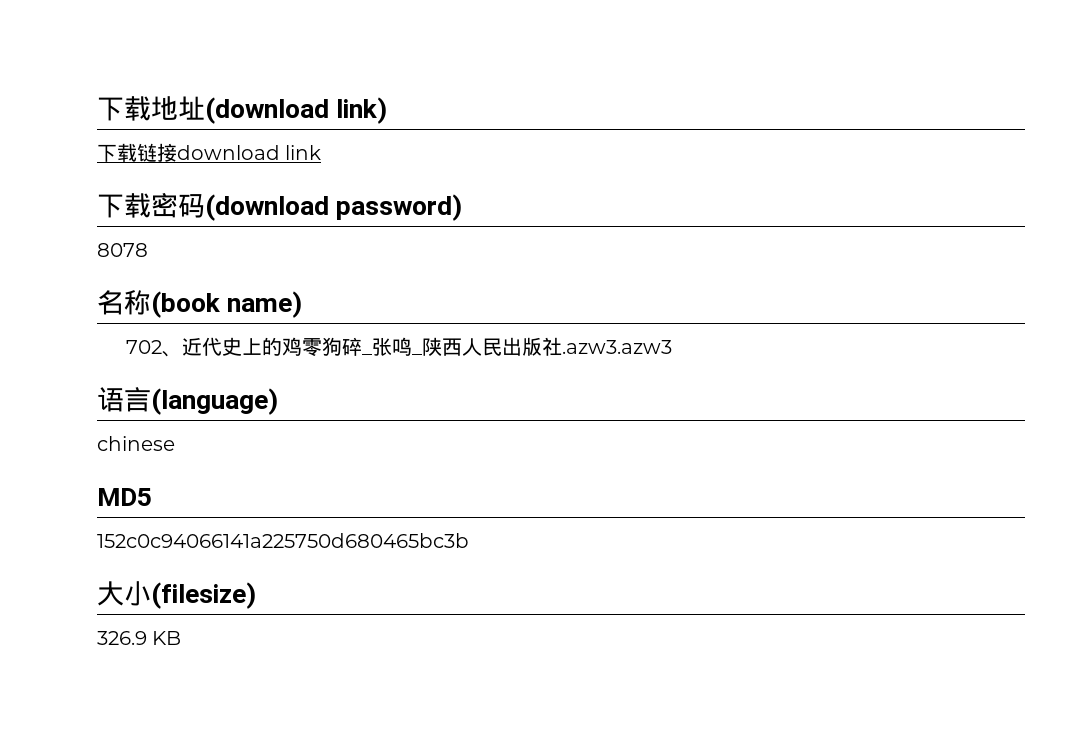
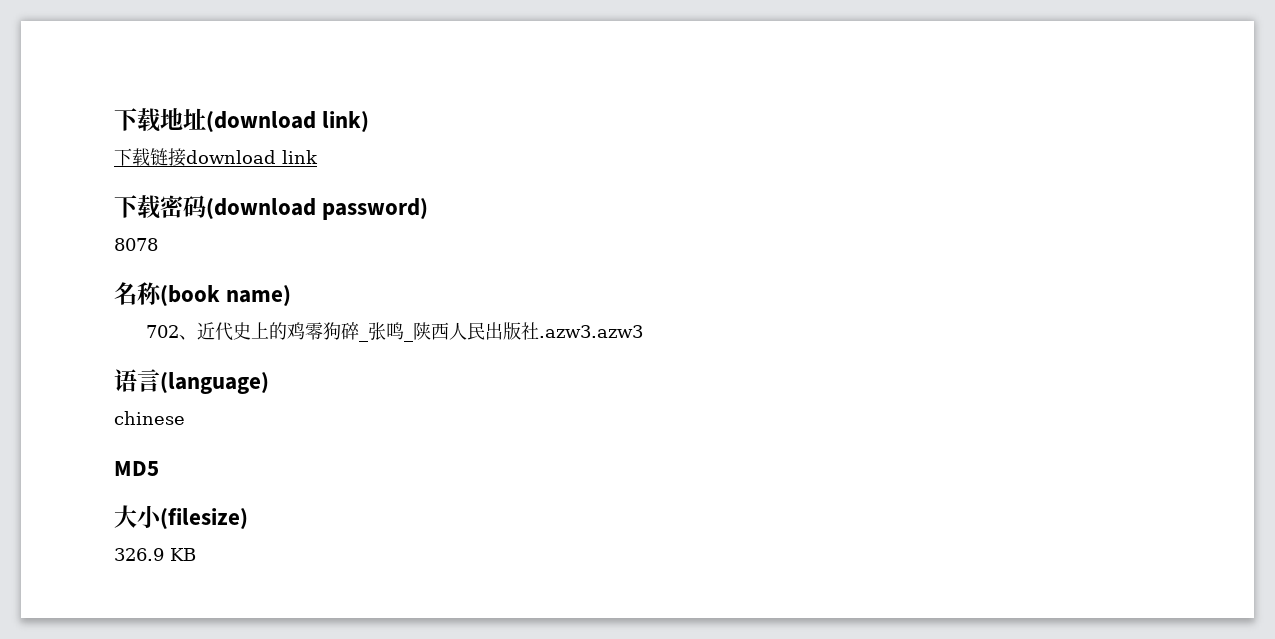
[97,533,469,548] // 152c0c94066141a225750d680465bc3b -> (159, 468) none

